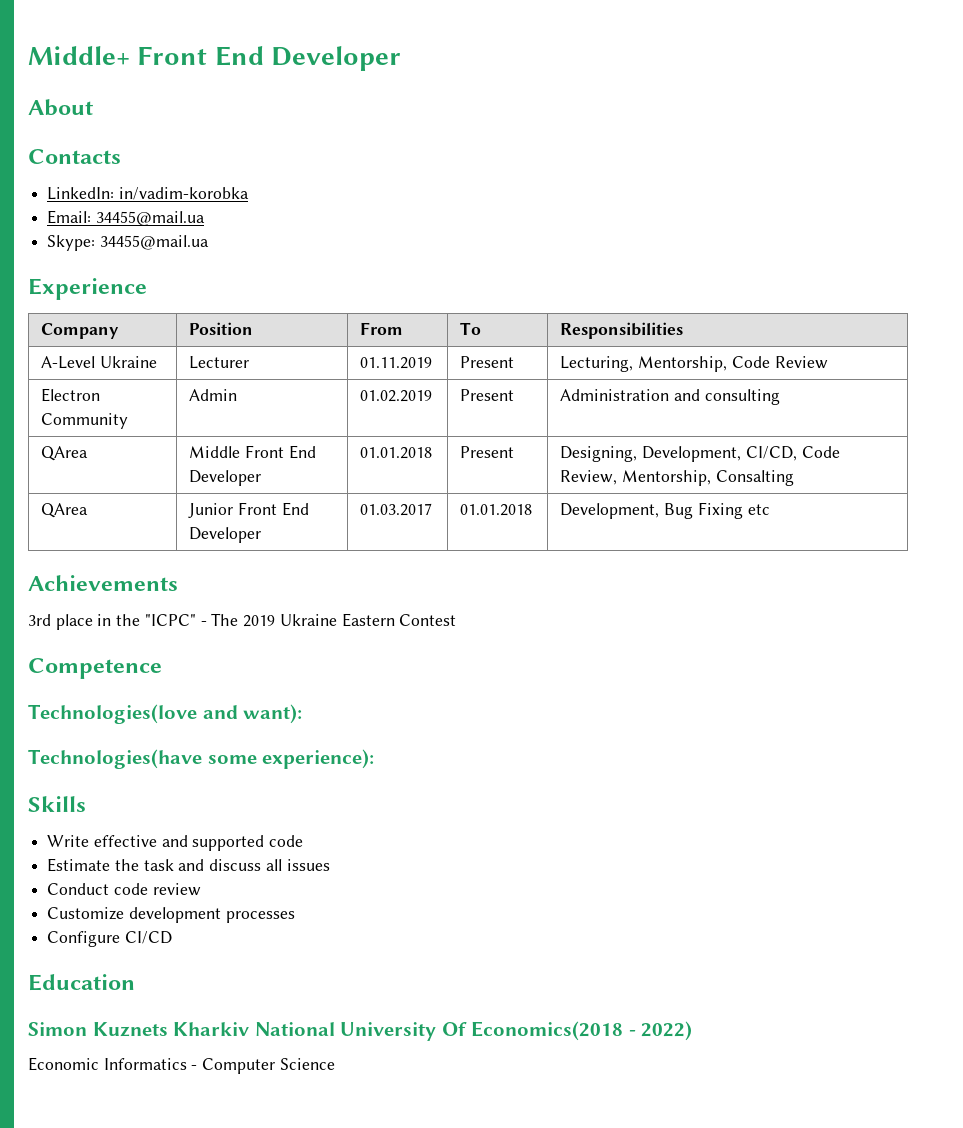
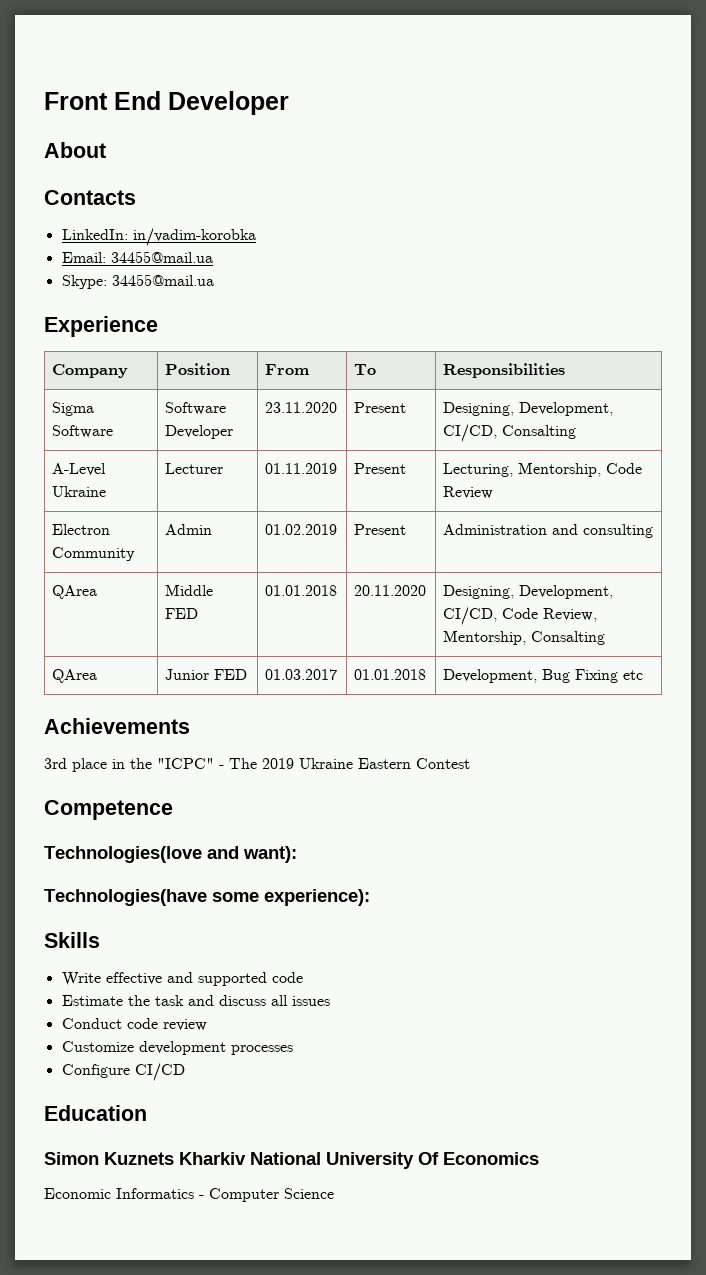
[28,46,130,65] Middle+ -> (44, 101) none
(684, 330) none -> [51,402,94,416] [51,425,113,438] [164,402,226,415] [164,425,233,439] [264,402,337,413] [353,402,406,413] [442,402,613,416] [442,424,576,442] // Sigma Software | Software Developer | 23.11.2020 | Present | Designing, Development, CI/CD, Consalting
[245,445,316,459] [189,470,262,486] [360,447,433,459] [460,446,515,458] Front End Developer | 01.01.2018 | Present -> [164,608,198,619] [264,585,337,596] [353,585,426,596] FED | 01.01.2018 | 20.11.2020
[238,502,309,516] [189,527,262,543] Front End Developer -> [213,669,247,680] FED
[471,1021,693,1041] Economics(2018 - 2022) -> [443,1152,539,1165] Economics

